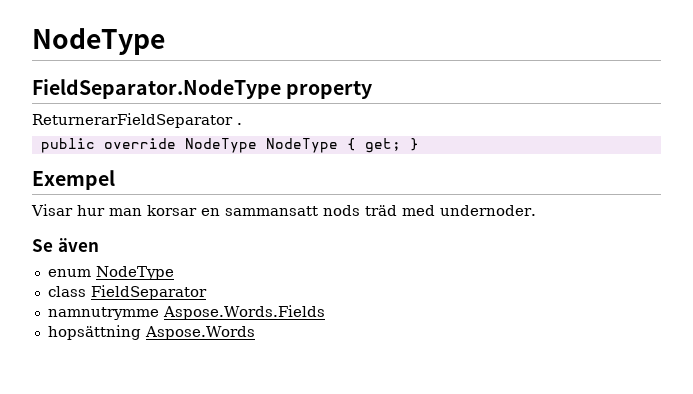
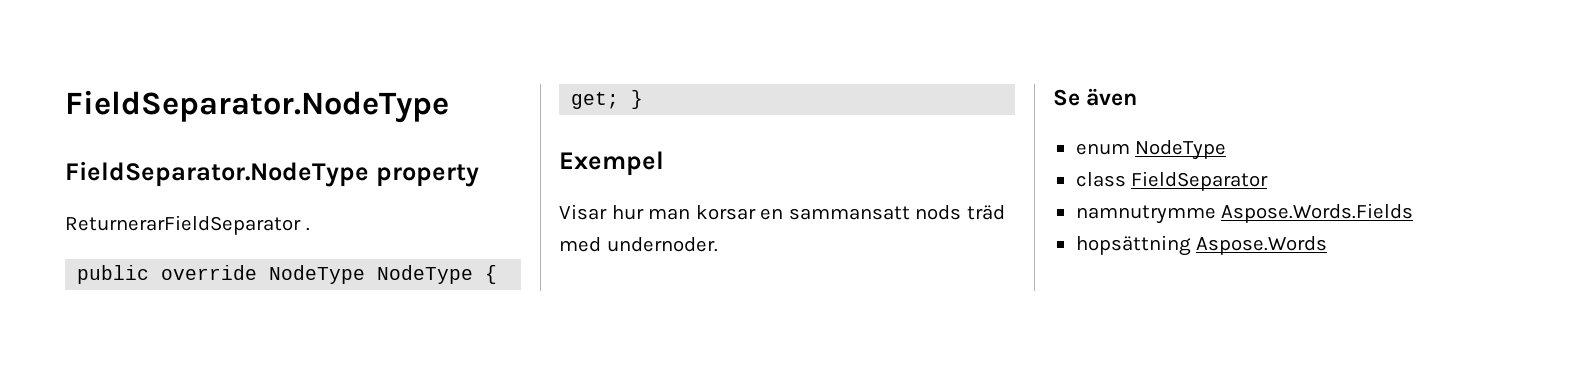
[32,28,165,55] NodeType -> [65,90,449,123] FieldSeparator.NodeType

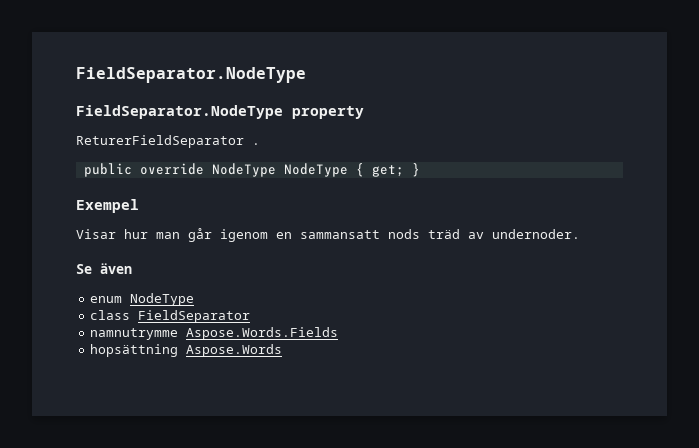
[65,215,301,235] ReturnerarFieldSeparator -> [76,135,244,148] ReturerFieldSeparator
[695,205,756,220] korsar -> [188,228,268,242] går igenom
[559,237,601,252] med -> [468,232,484,239] av

